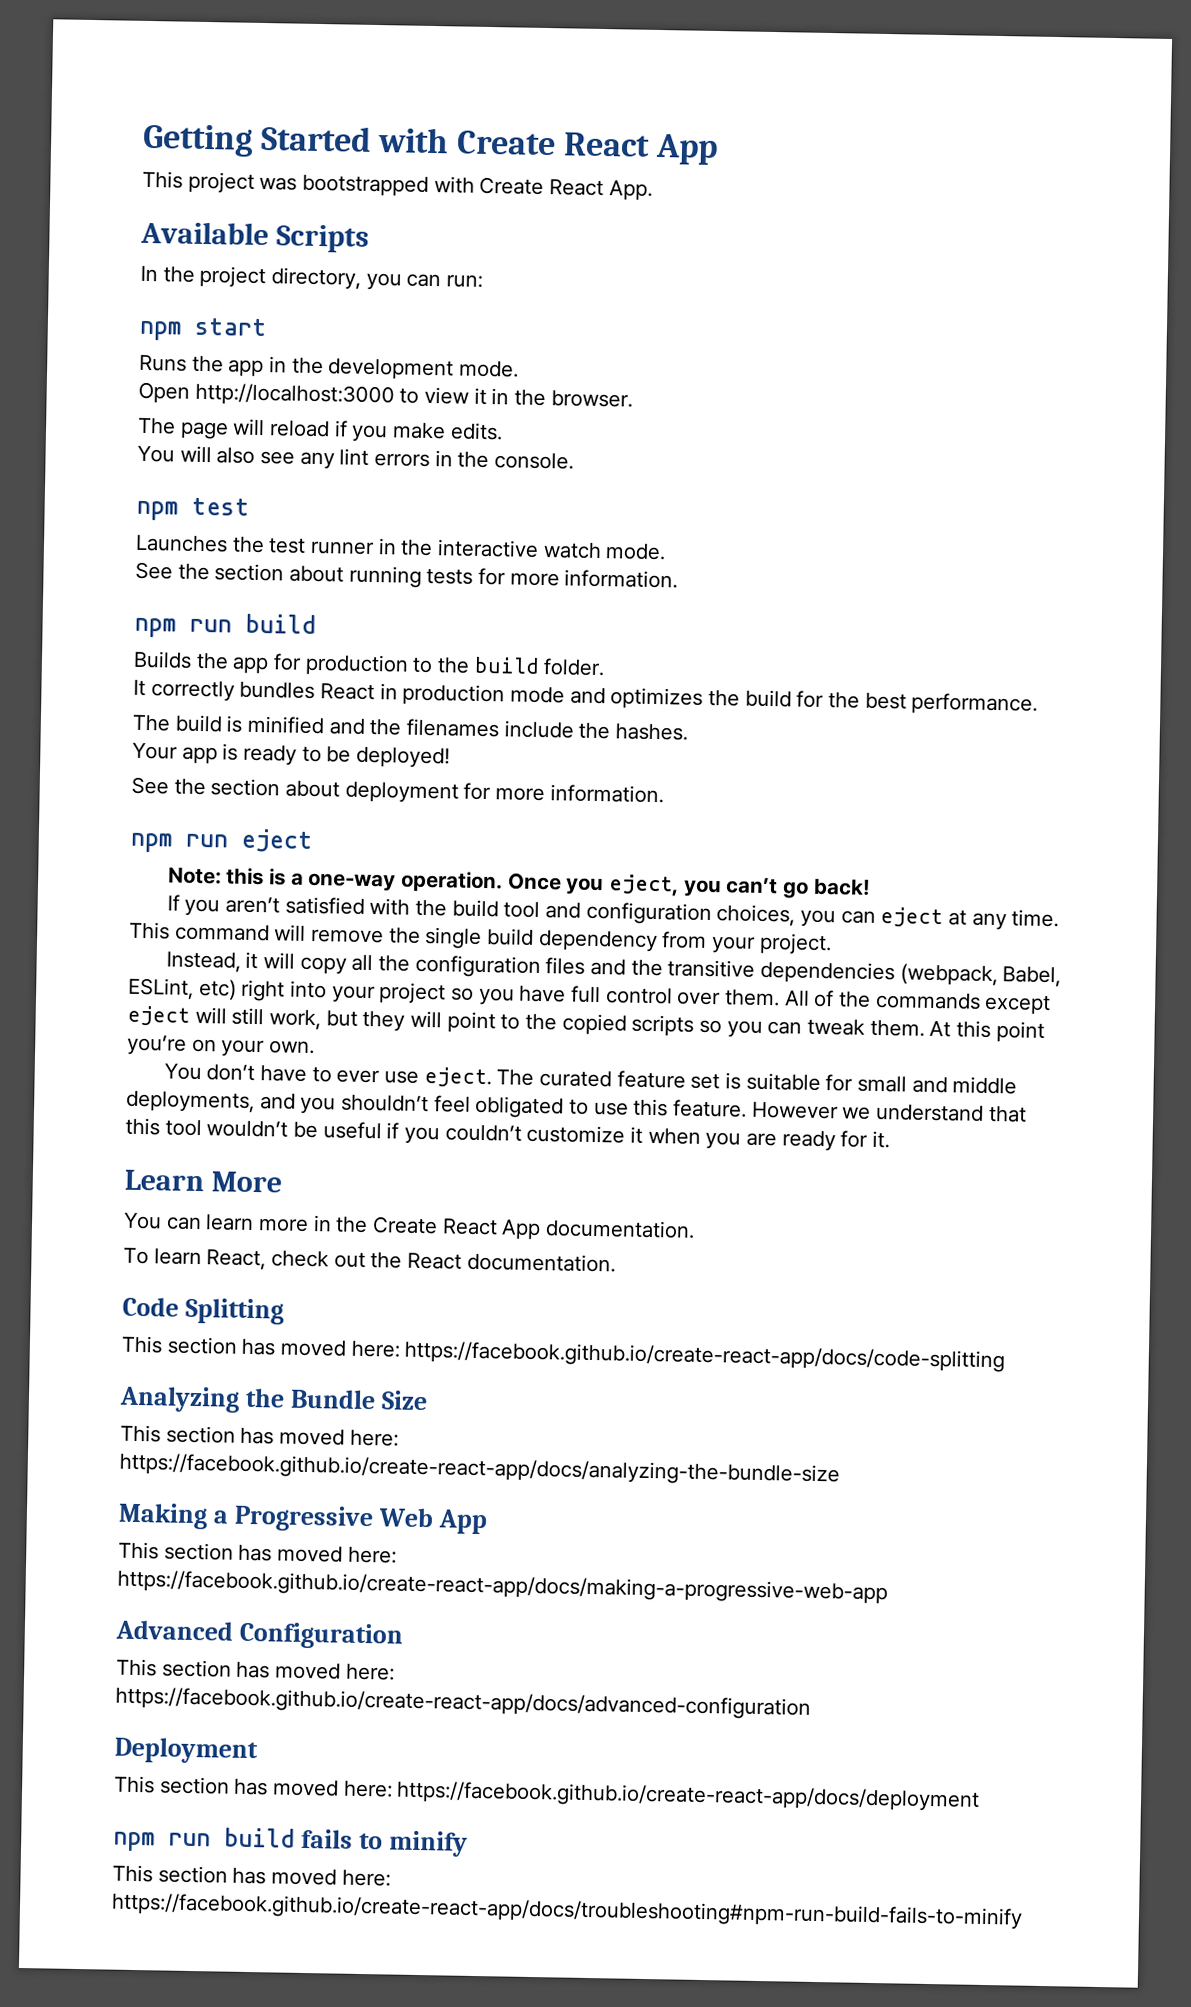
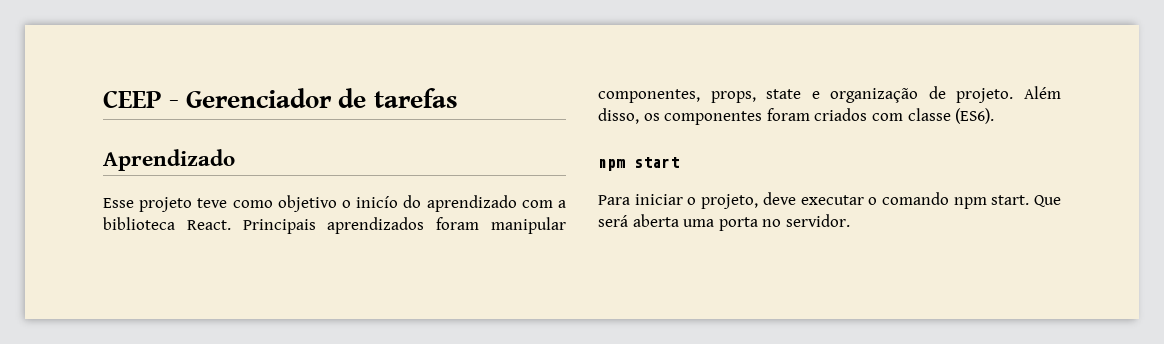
[142,123,718,166] [142,170,653,201] [140,220,369,253] [140,265,484,291] [139,317,268,341] [139,354,520,381] [138,381,633,408] [137,417,503,443] [137,445,575,470] [136,497,250,521] [135,534,667,561] [135,561,679,589] [134,613,316,638] [133,650,606,677] [133,679,1039,716] [132,714,689,741] [132,742,451,769] [131,776,664,804] [130,828,314,853] [167,867,870,899] [166,894,1060,931] [129,921,832,956] [165,951,1062,988] [128,977,1052,1016] [127,1005,1045,1043] [127,1034,316,1058] [163,1063,1018,1095] [126,1090,1027,1123] [125,1117,891,1152] [124,1169,282,1193] [123,1212,696,1241] [123,1247,616,1273] [122,1296,284,1325] [121,1335,1006,1373] [119,1385,428,1413] [120,1424,399,1447] [119,1452,840,1487] [118,1502,488,1535] [118,1541,397,1564] [117,1569,888,1605] [115,1619,404,1650] [116,1658,395,1681] [115,1686,811,1720] [114,1736,258,1765] [114,1775,981,1812] [112,1827,468,1857] [112,1864,391,1887] [111,1892,1023,1930] Getting Started with Create React App // This project was bootstrapped with Create React App. // Available Scripts // In the project directory, you can run: // npm start // Runs the app in the development mode. // Open http://localhost:3000 to view it in the browser. // The page will reload if you make edits. // You will also see any lint errors in the console. // npm test // Launches the test runner in the interactive watch mode. // See the section about running tests for more information. // npm run build // Builds the app for production to the build folder. // It correctly bundles React in production mode and optimizes the build for the best performance. // The build is minified and the filenames include the hashes. // Your app is ready to be deployed! // See the section about deployment for more information. // npm run eject // Note: this is a one-way operation. Once you eject, you can’t go back! // If you aren’t satisfied with the build tool and configuration choices, you can eject at any time. This command will remove the single build dependency from your project. // Instead, it will copy all the configuration files and the transitive dependencies (webpack, Babel, ESLint, etc) right into your project so you have full control over them. All of the commands except eject will still work, but they will point to the copied scripts so you can tweak them. At this point you’re on your own. // You don’t have to ever use eject. The curated feature set is suitable for small and middle deployments, and you shouldn’t feel obligated to use this feature. However we understand that this tool wouldn’t be useful if you couldn’t customize it when you are ready for it. // Learn More // You can learn more in the Create React App documentation. // To learn React, check out the React documentation. // Code Splitting // This section has moved here: https://facebook.github.io/create-react-app/docs/code-splitting // Analyzing the Bundle Size // This section has moved here: https://facebook.github.io/create-react-app/docs/analyzing-the-bundle-size // Making a Progressive Web App // This section has moved here: https://facebook.github.io/create-react-app/docs/making-a-progressive-web-app // Advanced Configuration // This section has moved here: https://facebook.github.io/create-react-app/docs/advanced-configuration // Deployment // This section has moved here: https://facebook.github.io/create-react-app/docs/deployment // npm run build fails to minify // This section has moved here: https://facebook.github.io/create-react-app/docs/troubleshooting#npm-run-build-fails-to-minify -> [103,88,458,108] [103,149,235,171] [103,195,566,212] [103,217,566,234] [598,86,1061,103] [598,108,995,125] [598,157,679,171] [598,192,1061,209] [598,214,850,231] CEEP - Gerenciador de tarefas // Aprendizado // Esse projeto teve como objetivo o inicío do aprendizado com a biblioteca React. Principais aprendizados foram manipular componentes, props, state e organização de projeto. Além disso, os componentes foram criados com classe (ES6). // npm start // Para iniciar o projeto, deve executar o comando npm start. Que será aberta uma porta no servidor.

